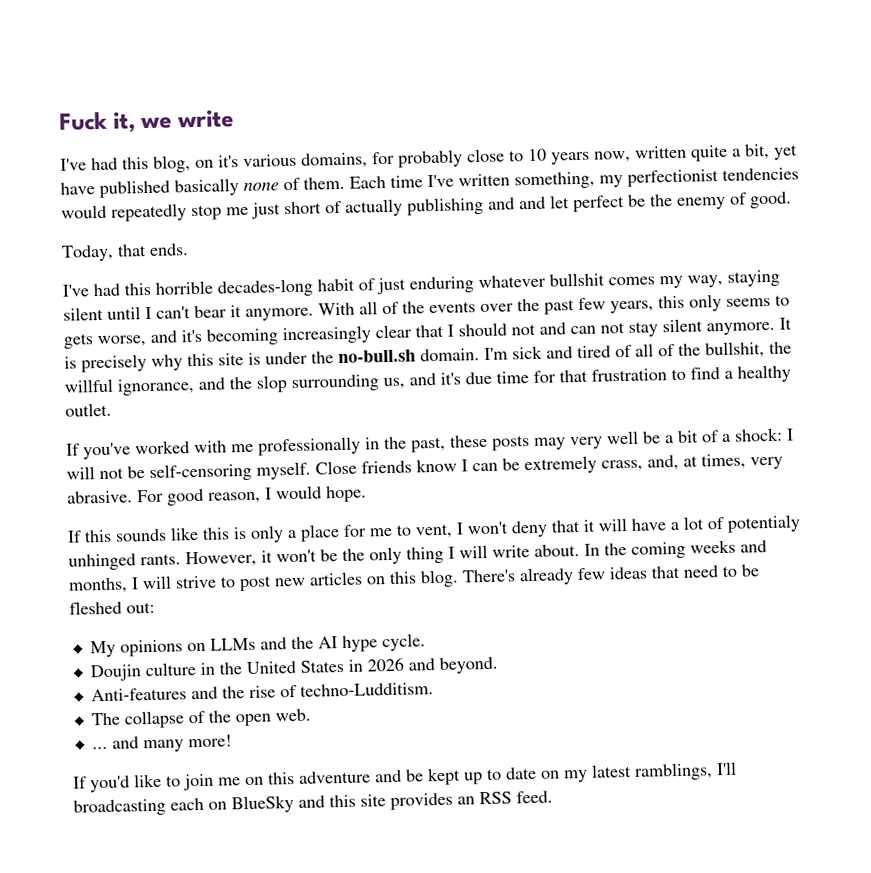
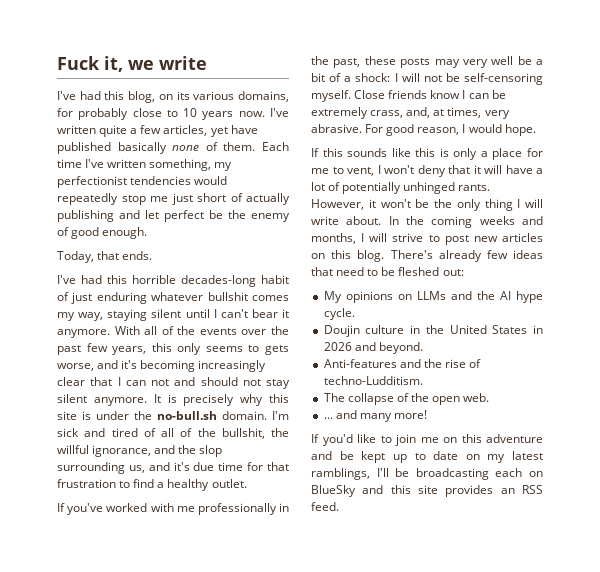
[218,155,239,168] it's -> [176,91,190,100] its
[594,150,631,163] now, -> [238,108,289,117] now. I've
[744,143,770,160] bit, -> [140,125,208,136] few articles,
[519,196,546,210] and -> (140, 214) none
[749,191,792,209] good. -> [71,227,148,239] good enough.
[458,322,507,337] should -> [125,380,146,386] can
[570,325,596,335] can -> [200,377,238,386] should
[727,514,801,533] potentialy -> [342,182,402,194] potentially
(737, 768) none -> [395,468,410,477] be

